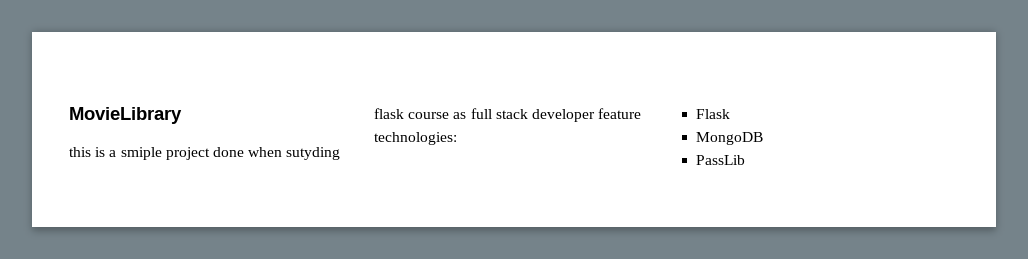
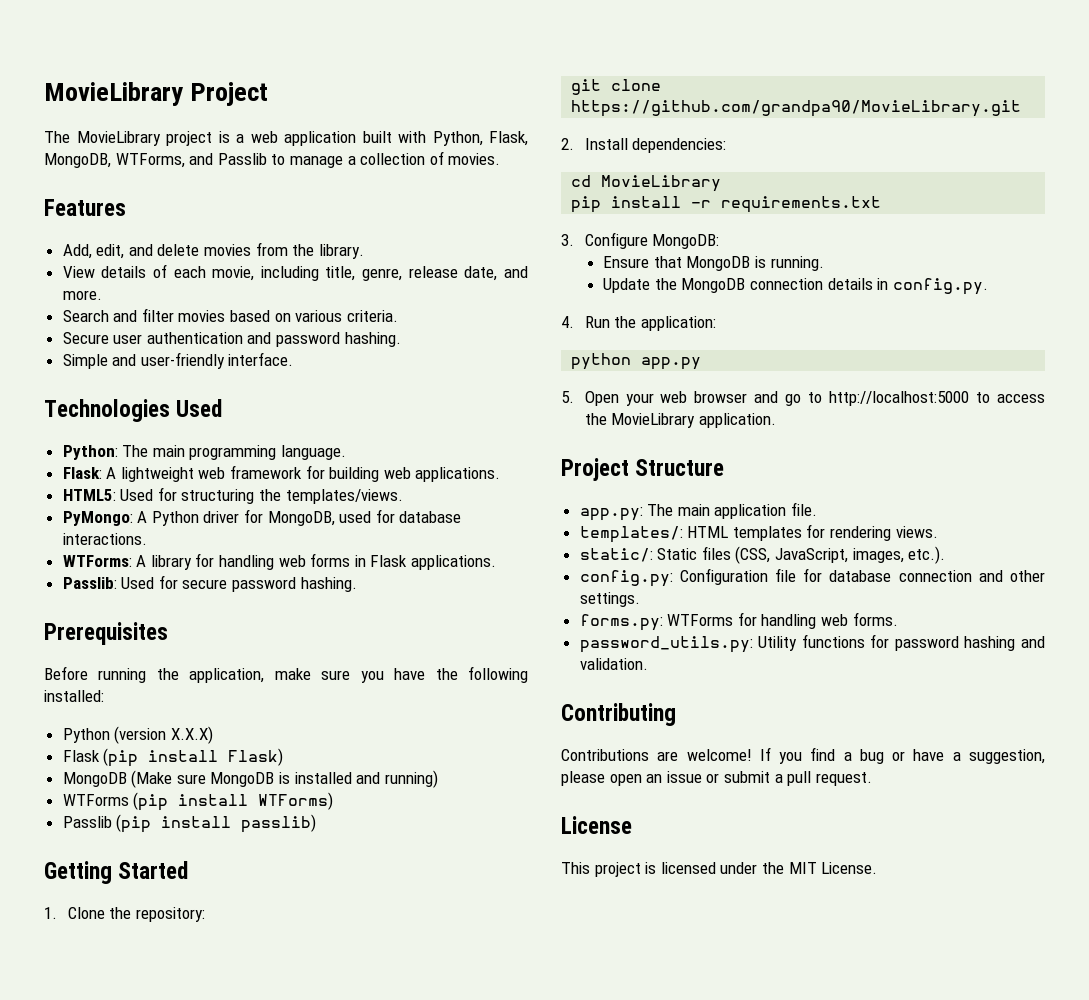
[69,107,182,124] [69,147,341,160] [374,108,642,122] [374,132,457,145] [696,109,731,119] [696,132,764,145] [696,155,746,165] MovieLibrary // this is a smiple project done when sutyding flask course as full stack developer feature technologies: // Flask // MongoDB // PassLib -> [44,82,269,106] [44,131,528,146] [44,151,501,168] [44,199,126,216] [62,242,364,259] [62,264,528,281] [62,290,102,300] [62,308,398,322] [62,332,401,347] [62,352,294,369] [44,399,223,422] [62,445,347,460] [62,465,501,482] [62,487,403,504] [62,509,462,526] [62,533,147,545] [62,553,497,570] [62,575,357,592] [44,622,168,645] [44,666,528,683] [44,690,104,702] [62,726,213,744] [62,748,284,767] [62,770,438,788] [62,792,334,811] [62,814,317,833] [44,861,189,884] [44,907,205,922] [571,79,662,95] [571,100,1022,117] [561,138,727,153] [571,175,722,192] [571,196,882,213] [561,232,720,249] [603,256,824,271] [603,278,988,295] [561,316,716,331] [571,353,702,370] [561,391,1045,406] [584,413,776,428] [561,458,725,481] [579,502,818,521] [579,524,938,543] [579,546,946,564] [579,568,1045,587] [579,592,640,607] [579,612,898,631] [579,634,1045,653] [579,658,648,670] [561,703,676,726] [561,747,1045,764] [561,771,872,786] [561,816,632,834] [561,862,878,877] MovieLibrary Project // The MovieLibrary project is a web application built with Python, Flask, MongoDB, WTForms, and Passlib to manage a collection of movies. // Features // Add, edit, and delete movies from the library. // View details of each movie, including title, genre, release date, and more. // Search and filter movies based on various criteria. // Secure user authentication and password hashing. // Simple and user-friendly interface. // Technologies Used // Python: The main programming language. // Flask: A lightweight web framework for building web applications. // HTML5: Used for structuring the templates/views. // PyMongo: A Python driver for MongoDB, used for database interactions. // WTForms: A library for handling web forms in Flask applications. // Passlib: Used for secure password hashing. // Prerequisites // Before running the application, make sure you have the following installed: // Python (version X.X.X) // Flask (pip install Flask) // MongoDB (Make sure MongoDB is installed and running) // WTForms (pip install WTForms) // Passlib (pip install passlib) // Getting Started // 1. Clone the repository: // git clone https://github.com/grandpa90/MovieLibrary.git // 2. Install dependencies: // cd MovieLibrary // pip install -r requirements.txt // 3. Configure MongoDB: // Ensure that MongoDB is running. // Update the MongoDB connection details in config.py. // 4. Run the application: // python app.py // 5. Open your web browser and go to http://localhost:5000 to access the MovieLibrary application. // Project Structure // app.py: The main application file. // templates/: HTML templates for rendering views. // static/: Static files (CSS, JavaScript, images, etc.). // config.py: Configuration file for database connection and other settings. // forms.py: WTForms for handling web forms. // password_utils.py: Utility functions for password hashing and validation. // Contributing // Contributions are welcome! If you find a bug or have a suggestion, please open an issue or submit a pull request. // License // This project is licensed under the MIT License.

